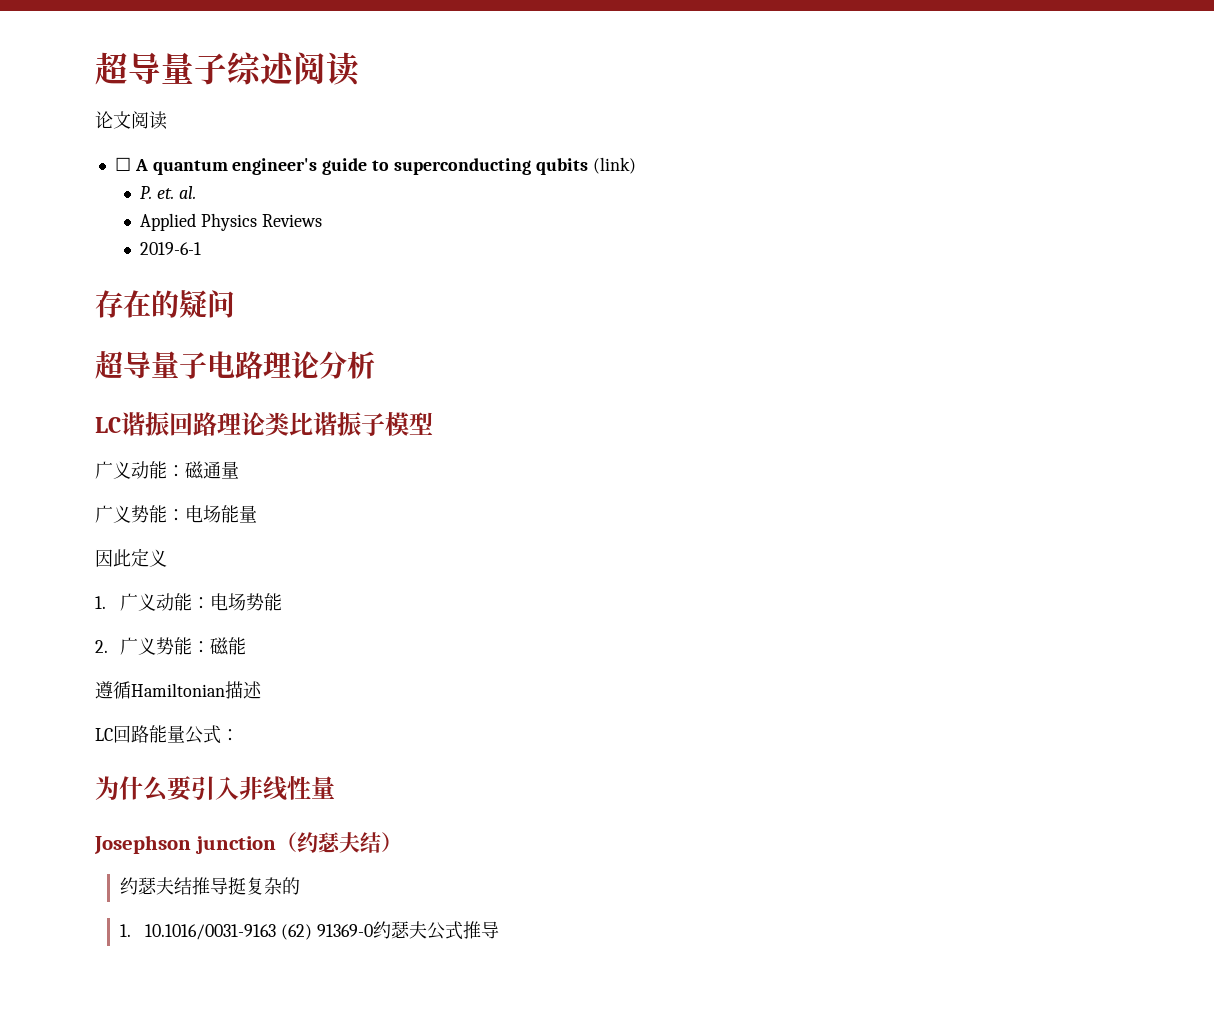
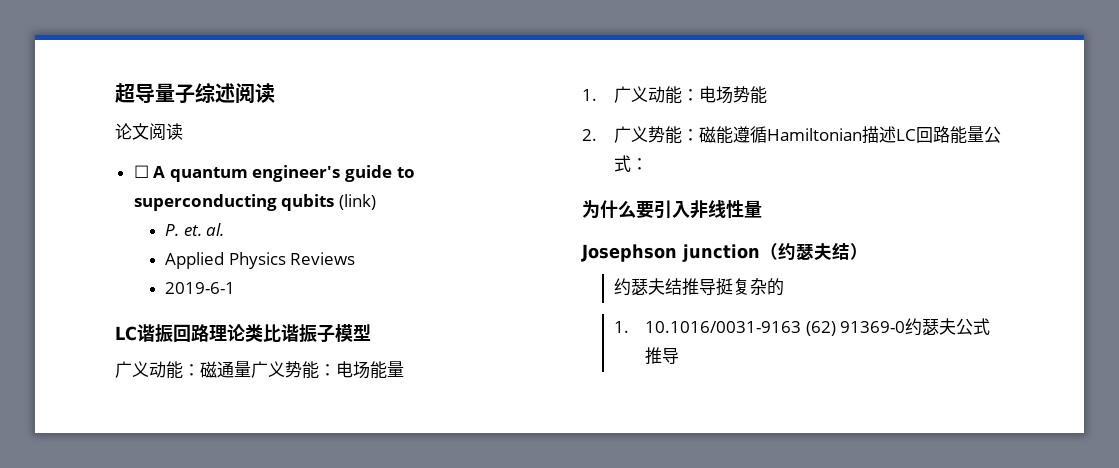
[95,290,235,318] [95,351,375,379] // 存在的疑问 // 超导量子电路理论分析 -> (236, 288) none
(239, 470) // -> (251, 369) none
[95,548,167,567] // 因此定义 -> (404, 369) none
(247, 646) // -> (733, 135) none
(262, 690) // -> (896, 134) none

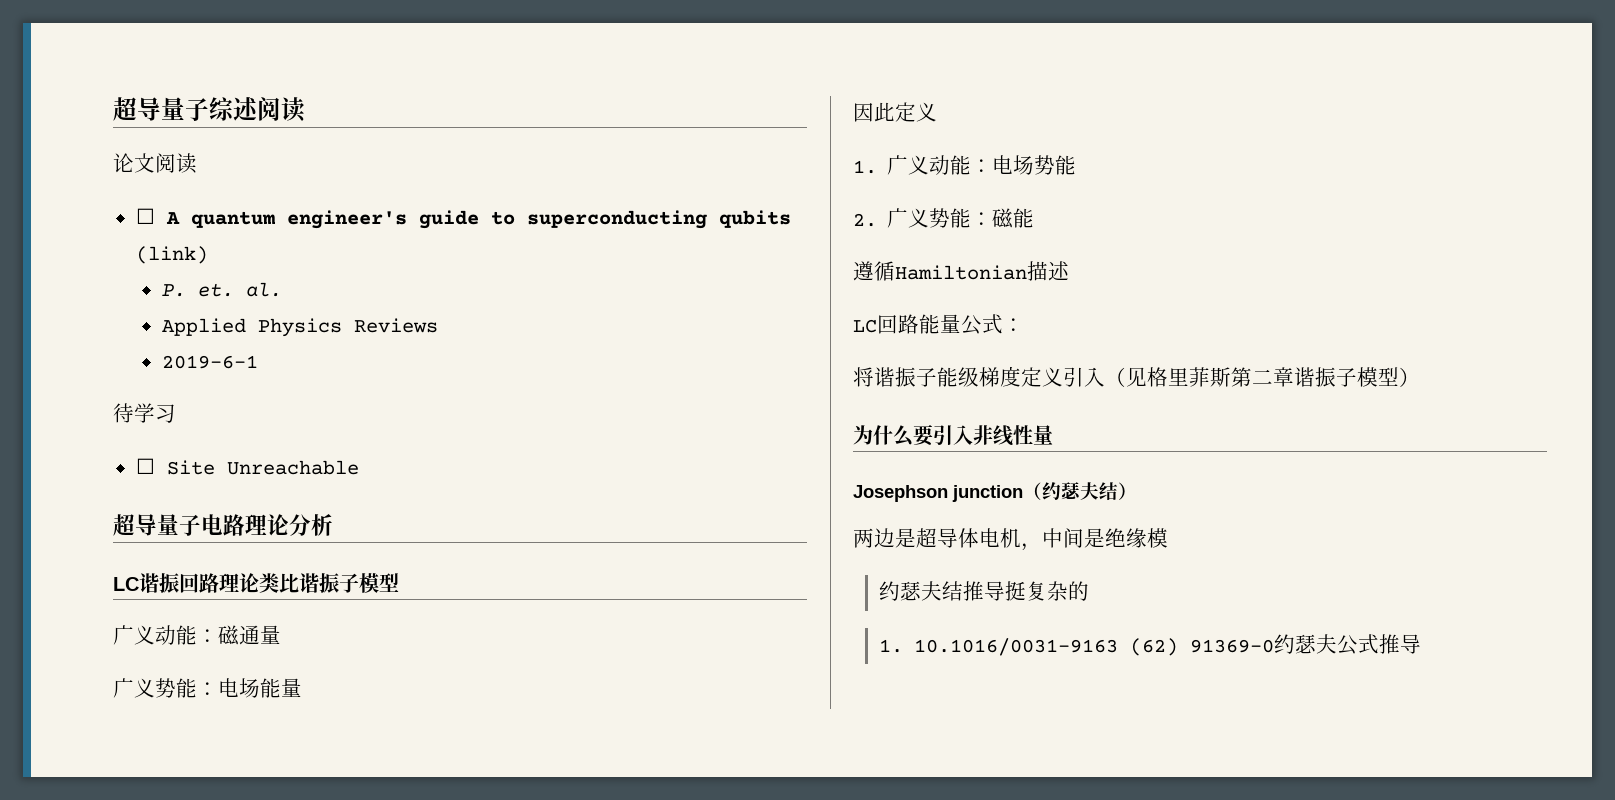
(236, 288) none -> [113,403,176,423] [135,458,359,475] [113,514,333,536] // 待学习 // ☐ Site Unreachable // 超导量子电路理论分析
(251, 369) none -> (281, 634) //
(404, 369) none -> [853,102,937,122] // 因此定义
(733, 135) none -> (1035, 218) //
(896, 134) none -> (1069, 271) //
(648, 164) none -> [853,366,1420,387] // 将谐振子能级梯度定义引入（见格里菲斯第二章谐振子模型）
(868, 251) none -> [853,528,1168,551] // 两边是超导体电机，中间是绝缘模

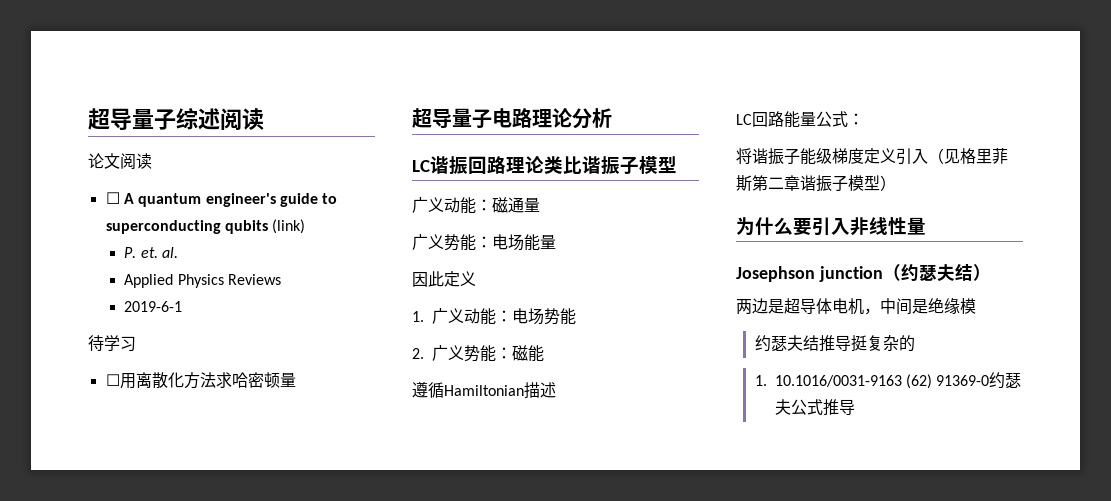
[166,460,359,475] Site Unreachable -> [119,372,296,389] 用离散化方法求哈密顿量

